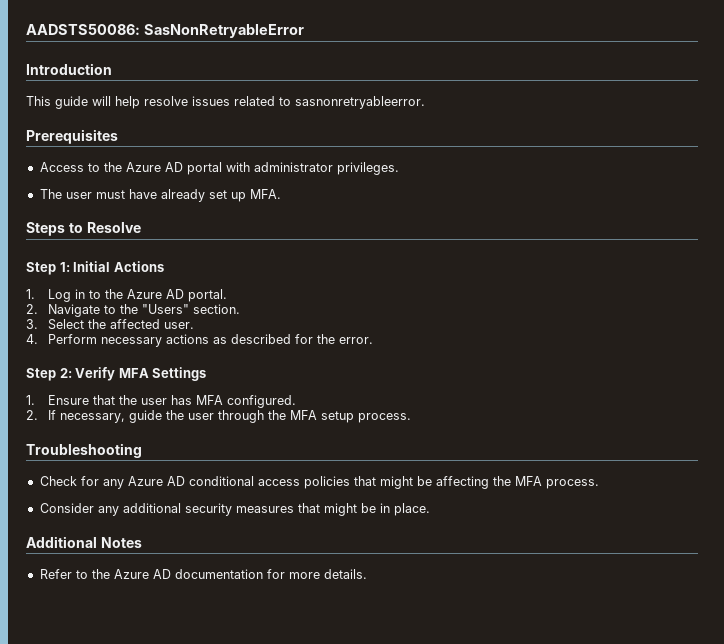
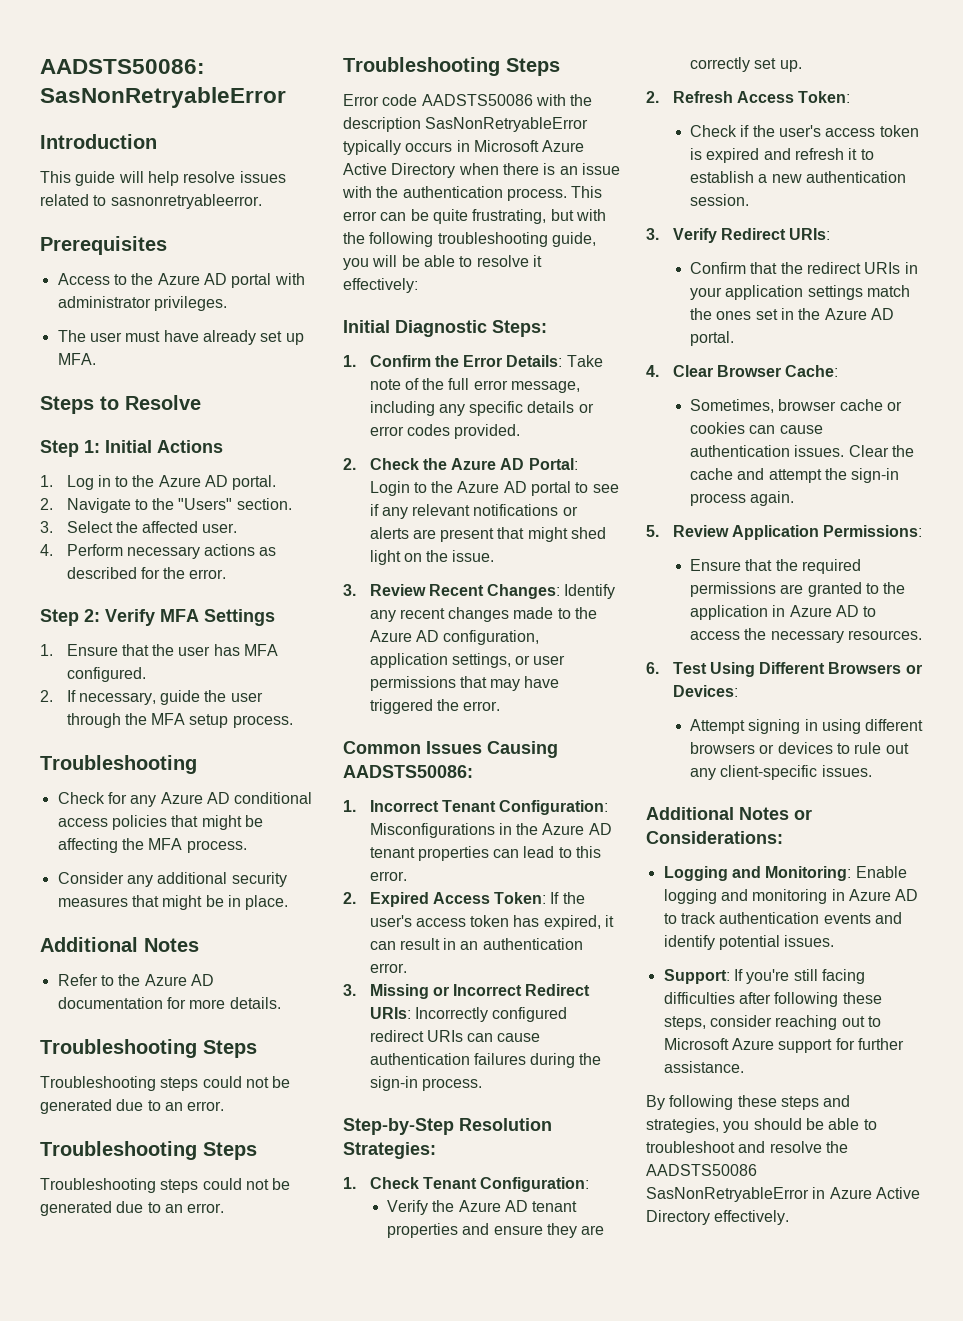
(367, 574) none -> [40,1039,257,1058] [40,1076,291,1091] [40,1099,225,1114] [40,1141,257,1160] [40,1178,291,1193] [40,1201,225,1216] [343,57,560,76] [343,94,593,106] [343,117,589,132] [343,140,585,155] [343,163,620,178] [342,186,603,201] [343,209,606,224] [343,232,596,247] [343,255,542,270] [343,278,418,293] [343,320,547,337] [343,355,603,367] [369,378,581,393] [369,401,594,416] [369,424,521,439] [343,458,578,470] [369,481,619,496] [369,504,578,519] [369,527,607,542] [369,550,495,565] [343,584,616,599] [369,607,598,622] [369,630,540,645] [369,653,566,668] [369,676,560,691] [369,699,501,714] [343,741,558,758] [343,765,473,778] [343,800,609,815] [369,823,612,838] [369,846,602,861] [369,871,407,881] [343,892,585,907] [369,915,615,930] [369,938,583,950] [369,963,407,973] [343,984,591,999] [369,1007,568,1022] [369,1030,541,1042] [369,1053,602,1068] [369,1076,482,1091] [343,1118,552,1135] [343,1142,436,1159] [343,1177,590,1192] [387,1200,578,1215] [387,1223,605,1238] [690,57,802,72] [646,91,851,103] [690,125,919,137] [690,148,874,163] [690,171,907,183] [690,194,750,206] [646,228,831,243] [690,262,918,274] [690,285,911,300] [690,308,895,320] [690,331,735,346] [646,365,839,377] [690,399,903,413] [690,422,823,434] [690,445,915,457] [690,468,900,483] [690,491,795,506] [646,525,923,540] [690,559,862,574] [690,582,906,597] [690,605,877,620] [690,628,923,643] [646,662,922,677] [672,685,738,697] [690,719,924,734] [690,742,909,754] [690,765,872,780] [646,807,812,820] [646,831,783,844] [663,866,907,881] [663,889,919,904] [663,912,902,924] [663,935,835,950] [663,969,865,984] [663,992,882,1007] [663,1015,881,1030] [663,1038,904,1053] [663,1061,744,1073] [646,1095,851,1110] [646,1118,877,1133] [646,1141,848,1153] [646,1164,757,1176] [646,1187,920,1202] [646,1210,790,1225] // Troubleshooting Steps // Troubleshooting steps could not be generated due to an error. // Troubleshooting Steps // Troubleshooting steps could not be generated due to an error. // Troubleshooting Steps // Error code AADSTS50086 with the description SasNonRetryableError typically occurs in Microsoft Azure Active Directory when there is an issue with the authentication process. This error can be quite frustrating, but with the following troubleshooting guide, you will be able to resolve it effectively: // Initial Diagnostic Steps: // 1. Confirm the Error Details: Take note of the full error message, including any specific details or error codes provided. // 2. Check the Azure AD Portal: Login to the Azure AD portal to see if any relevant notifications or alerts are present that might shed light on the issue. // 3. Review Recent Changes: Identify any recent changes made to the Azure AD configuration, application settings, or user permissions that may have triggered the error. // Common Issues Causing AADSTS50086: // 1. Incorrect Tenant Configuration: Misconfigurations in the Azure AD tenant properties can lead to this error. // 2. Expired Access Token: If the user's access token has expired, it can result in an authentication error. // 3. Missing or Incorrect Redirect URIs: Incorrectly configured redirect URIs can cause authentication failures during the sign-in process. // Step-by-Step Resolution Strategies: // 1. Check Tenant Configuration: // Verify the Azure AD tenant properties and ensure they are correctly set up. // 2. Refresh Access Token: // Check if the user's access token is expired and refresh it to establish a new authentication session. // 3. Verify Redirect URIs: // Confirm that the redirect URIs in your application settings match the ones set in the Azure AD portal. // 4. Clear Browser Cache: // Sometimes, browser cache or cookies can cause authentication issues. Clear the cache and attempt the sign-in process again. // 5. Review Application Permissions: // Ensure that the required permissions are granted to the application in Azure AD to access the necessary resources. // 6. Test Using Different Browsers or Devices: // Attempt signing in using different browsers or devices to rule out any client-specific issues. // Additional Notes or Considerations: // Logging and Monitoring: Enable logging and monitoring in Azure AD to track authentication events and identify potential issues. // Support: If you're still facing difficulties after following these steps, consider reaching out to Microsoft Azure support for further assistance. // By following these steps and strategies, you should be able to troubleshoot and resolve the AADSTS50086 SasNonRetryableError in Azure Active Directory effectively.

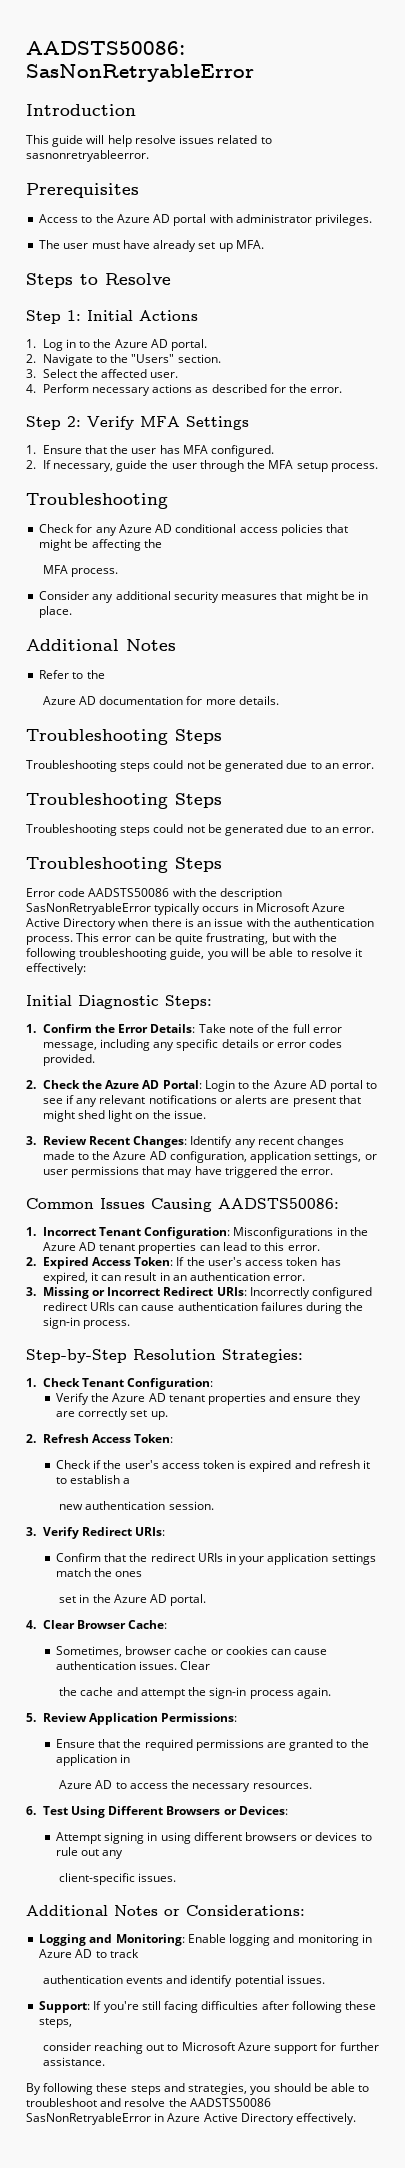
(144, 844) none -> (162, 543) //
(141, 980) none -> (105, 674) //
(768, 178) none -> (131, 1481) //
(752, 315) none -> (143, 1574) //
(889, 451) none -> (211, 1665) //
(786, 611) none -> (131, 1758) //
(717, 774) none -> (124, 1854) //
(716, 918) none -> (139, 1953) //
(706, 1023) none -> (73, 2023) //

